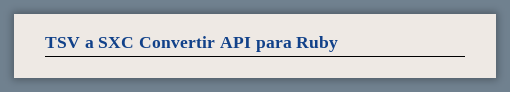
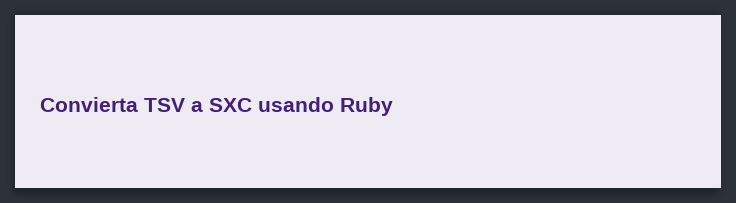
(45, 42) none -> [40,97,138,112] Convierta
[139,36,292,52] Convertir API para -> [258,97,334,112] usando

